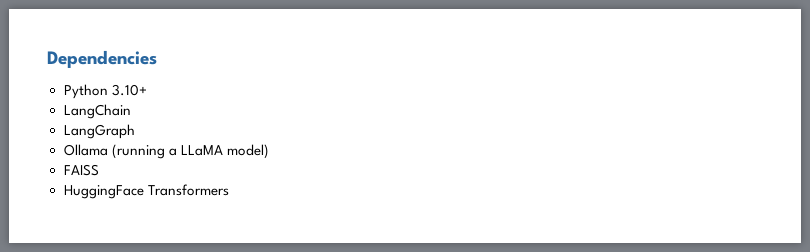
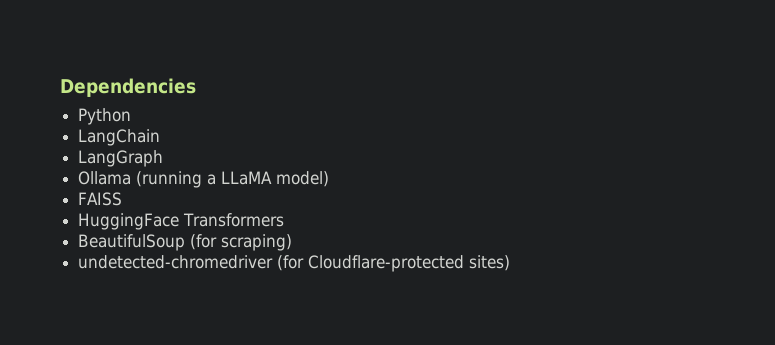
[111,84,147,96] 3.10+ -> (132, 116) none
(229, 190) none -> [78,234,293,251] [78,255,511,272] // BeautifulSoup (for scraping) // undetected-chromedriver (for Cloudflare-protected sites)

